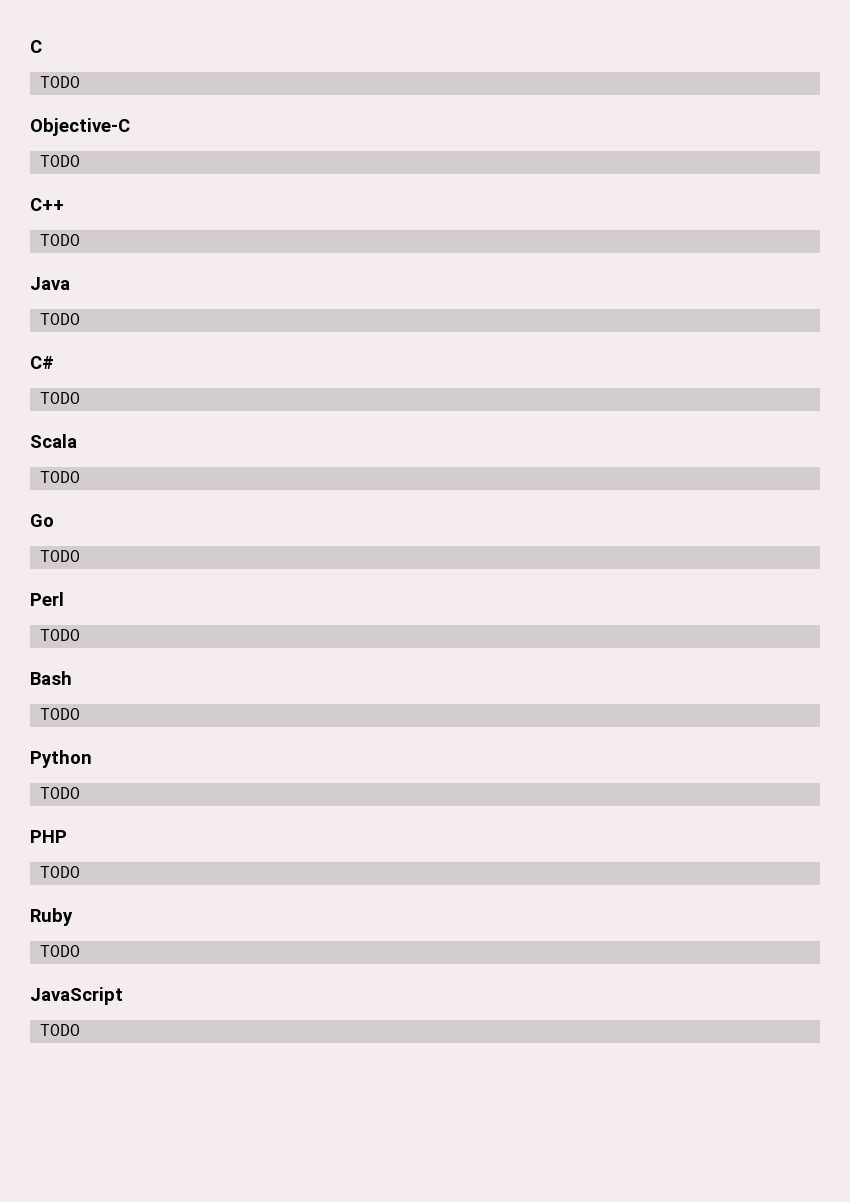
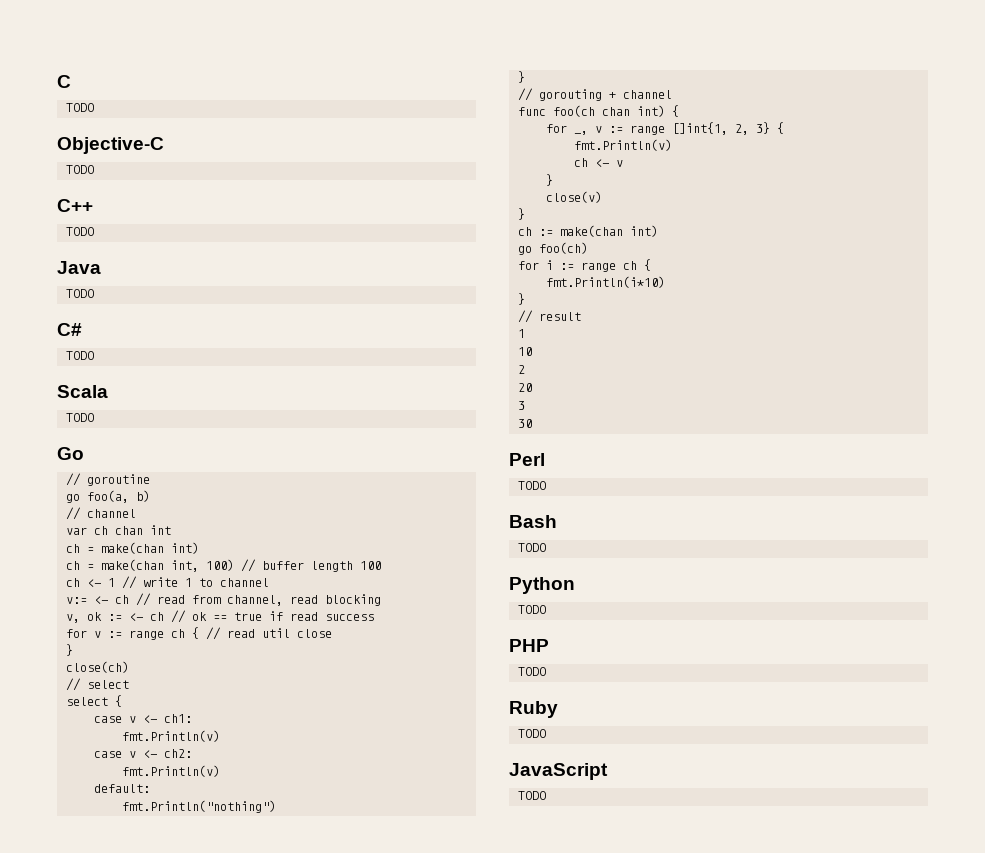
[39,550,80,562] TODO -> [65,473,150,486] [65,490,150,503] [65,507,136,520] [65,525,171,535] [65,542,199,554] [65,559,381,572] [65,576,269,589] [65,593,381,606] [65,610,374,623] [65,627,332,640] [65,644,73,656] [65,661,129,673] [65,678,129,691] [65,695,122,707] [93,714,192,723] [121,730,220,742] [93,749,192,758] [121,765,220,777] [93,784,150,793] [121,800,276,813] [517,71,525,83] [517,88,672,101] [517,105,679,117] [545,122,784,135] [573,139,672,151] [573,158,623,167] [545,174,553,186] [545,191,602,203] [517,208,525,220] [517,225,658,237] [517,242,588,255] [517,259,651,272] [545,276,665,288] [517,293,525,305] [517,310,581,323] [517,329,525,338] [517,347,532,356] [517,365,525,374] [517,383,532,392] [517,401,525,410] [517,419,532,428] // goroutine // go foo(a, b) // // channel // var ch chan int // ch = make(chan int) // ch = make(chan int, 100) // buffer length 100 // ch <- 1 // write 1 to channel // v:= <- ch // read from channel, read blocking // v, ok := <- ch // ok == true if read success // for v := range ch { // read util close // } // close(ch) // // select // select { // case v <- ch1: // fmt.Println(v) // case v <- ch2: // fmt.Println(v) // default: // fmt.Println("nothing") // } // // gorouting + channel // func foo(ch chan int) { // for _, v := range []int{1, 2, 3} { // fmt.Println(v) // ch <- v // } // close(v) // } // ch := make(chan int) // go foo(ch) // for i := range ch { // fmt.Println(i*10) // } // // result // 1 // 10 // 2 // 20 // 3 // 30

